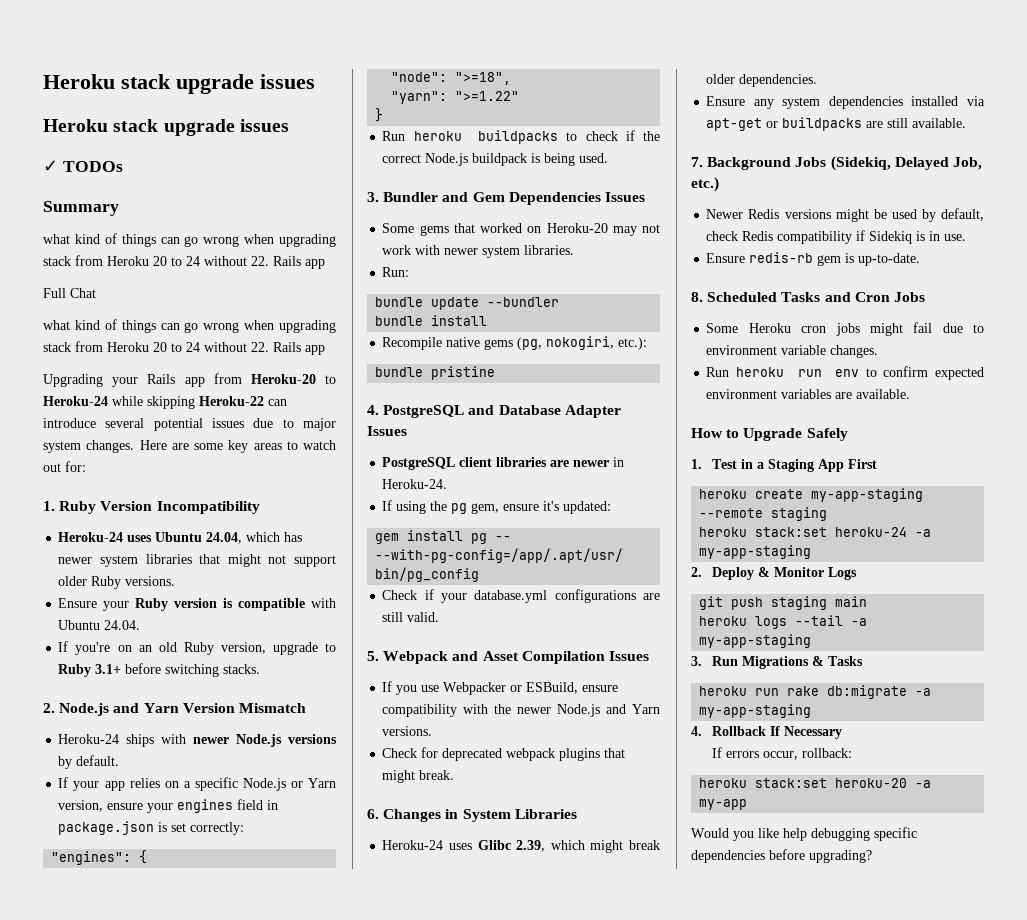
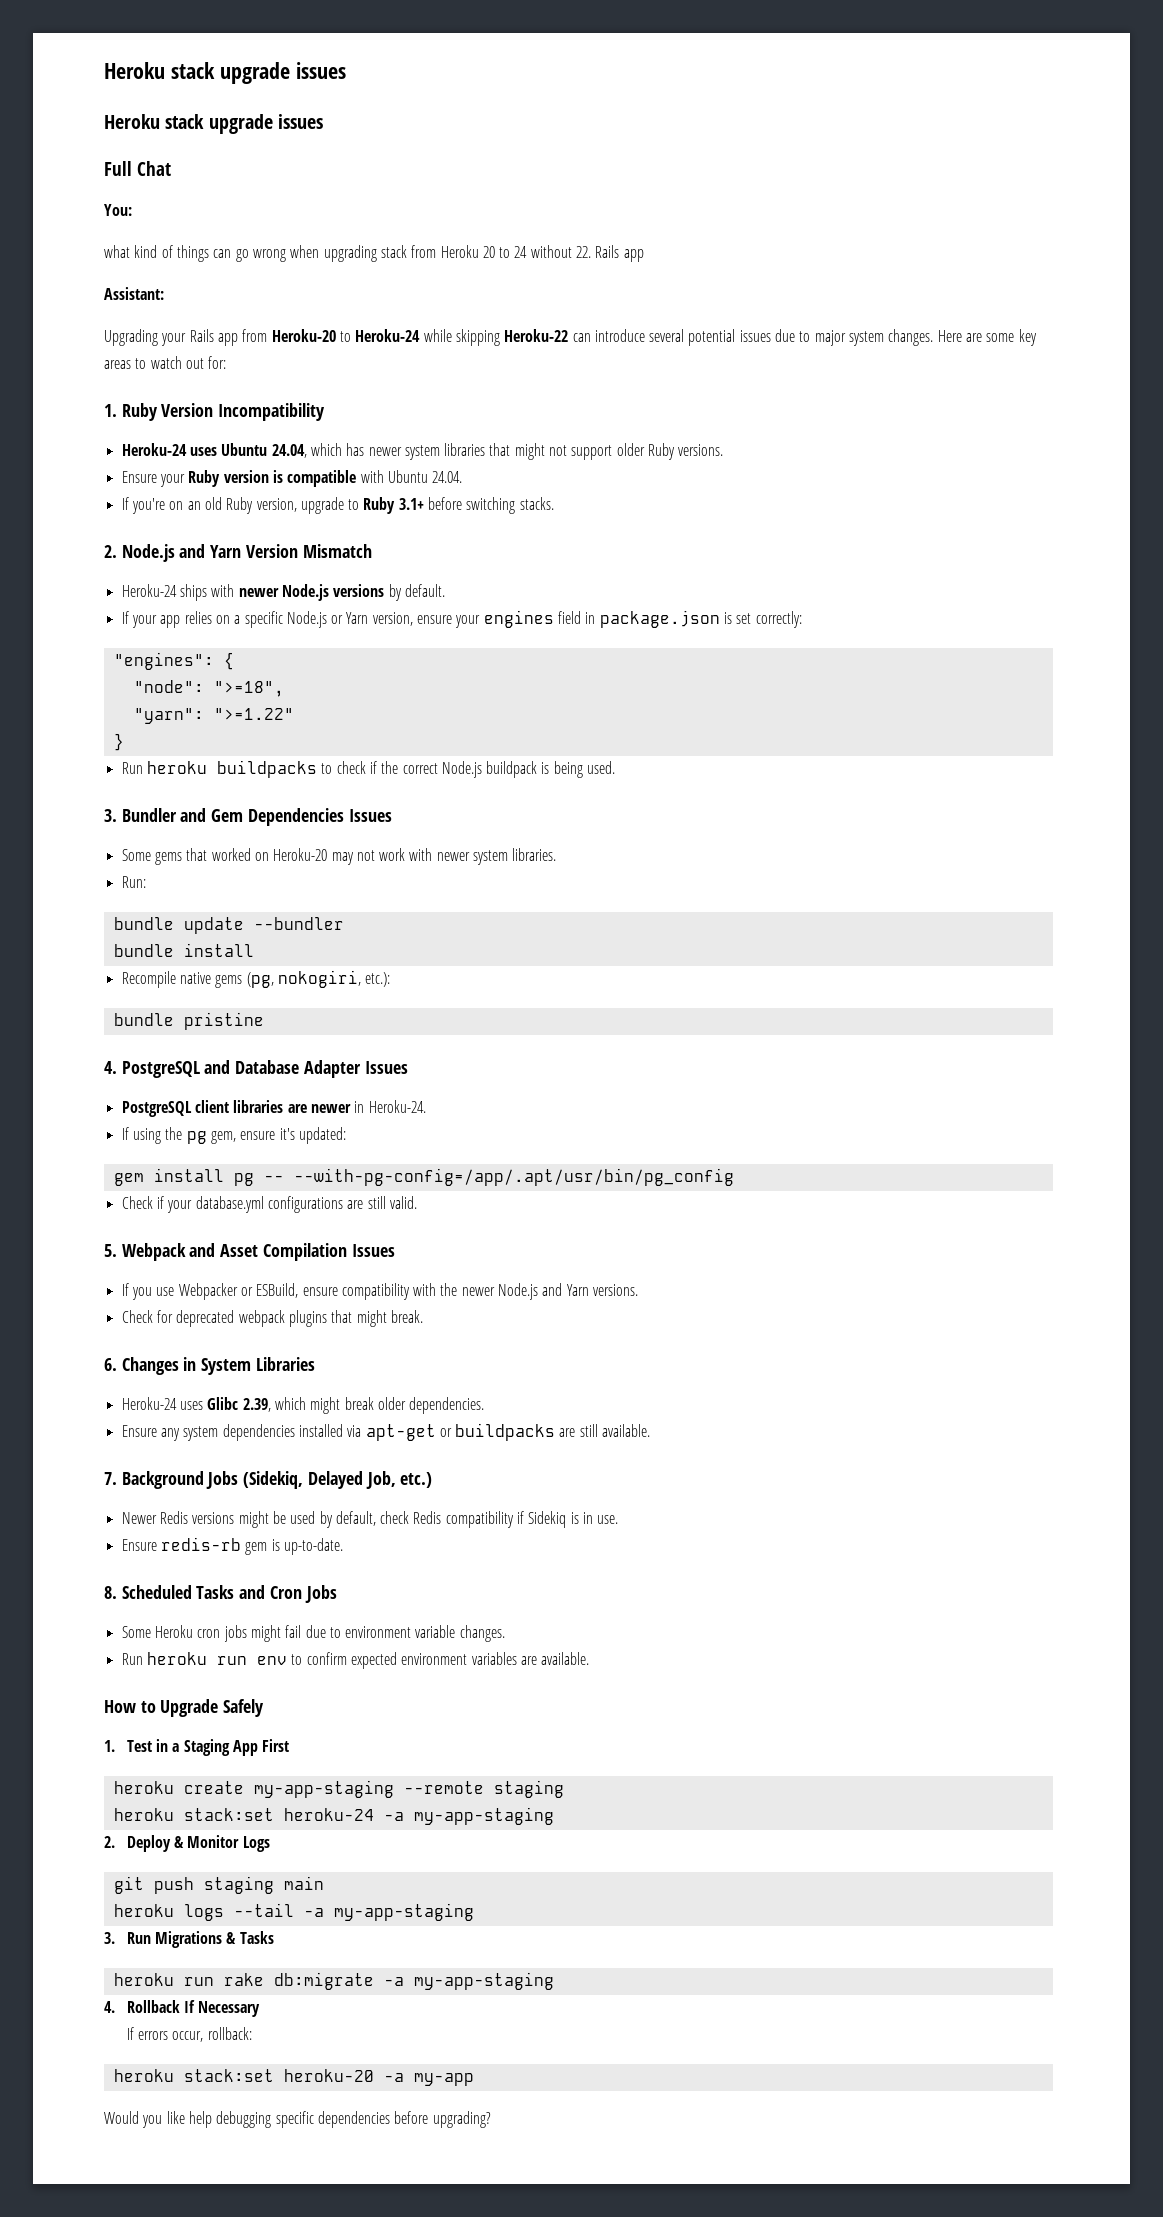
[43,160,123,172] [43,201,119,216] ✓ TODOs // Summary -> [104,161,171,176] [104,204,132,216] Full Chat // You:
[43,288,96,298] [43,319,336,333] [43,341,325,355] Full Chat // what kind of things can go wrong when upgrading stack from Heroku 20 to 24 without 22. Rails app -> [104,287,164,300] Assistant:

